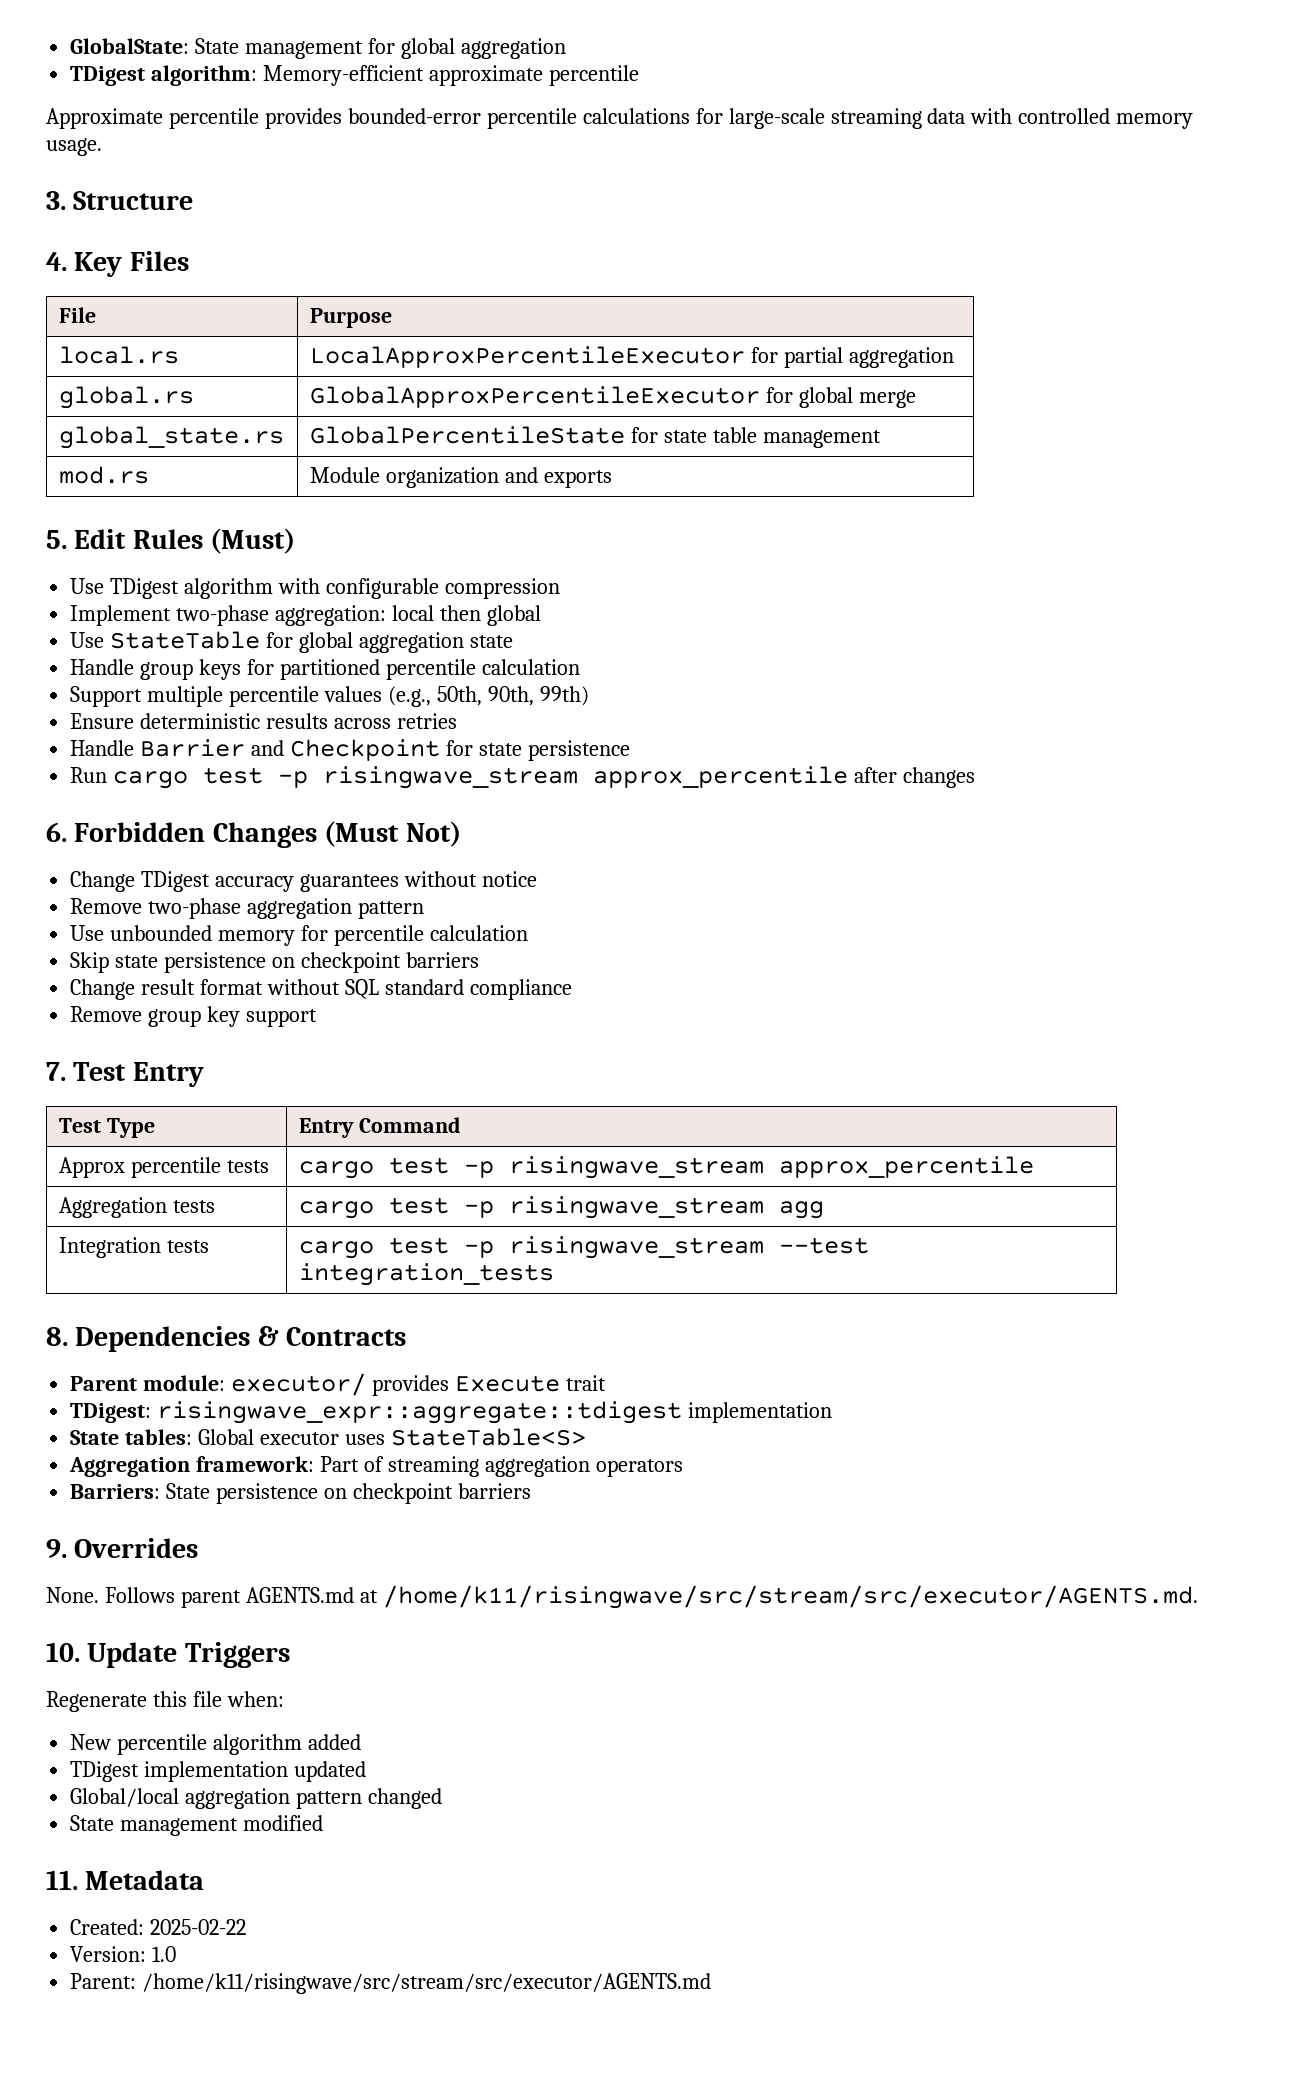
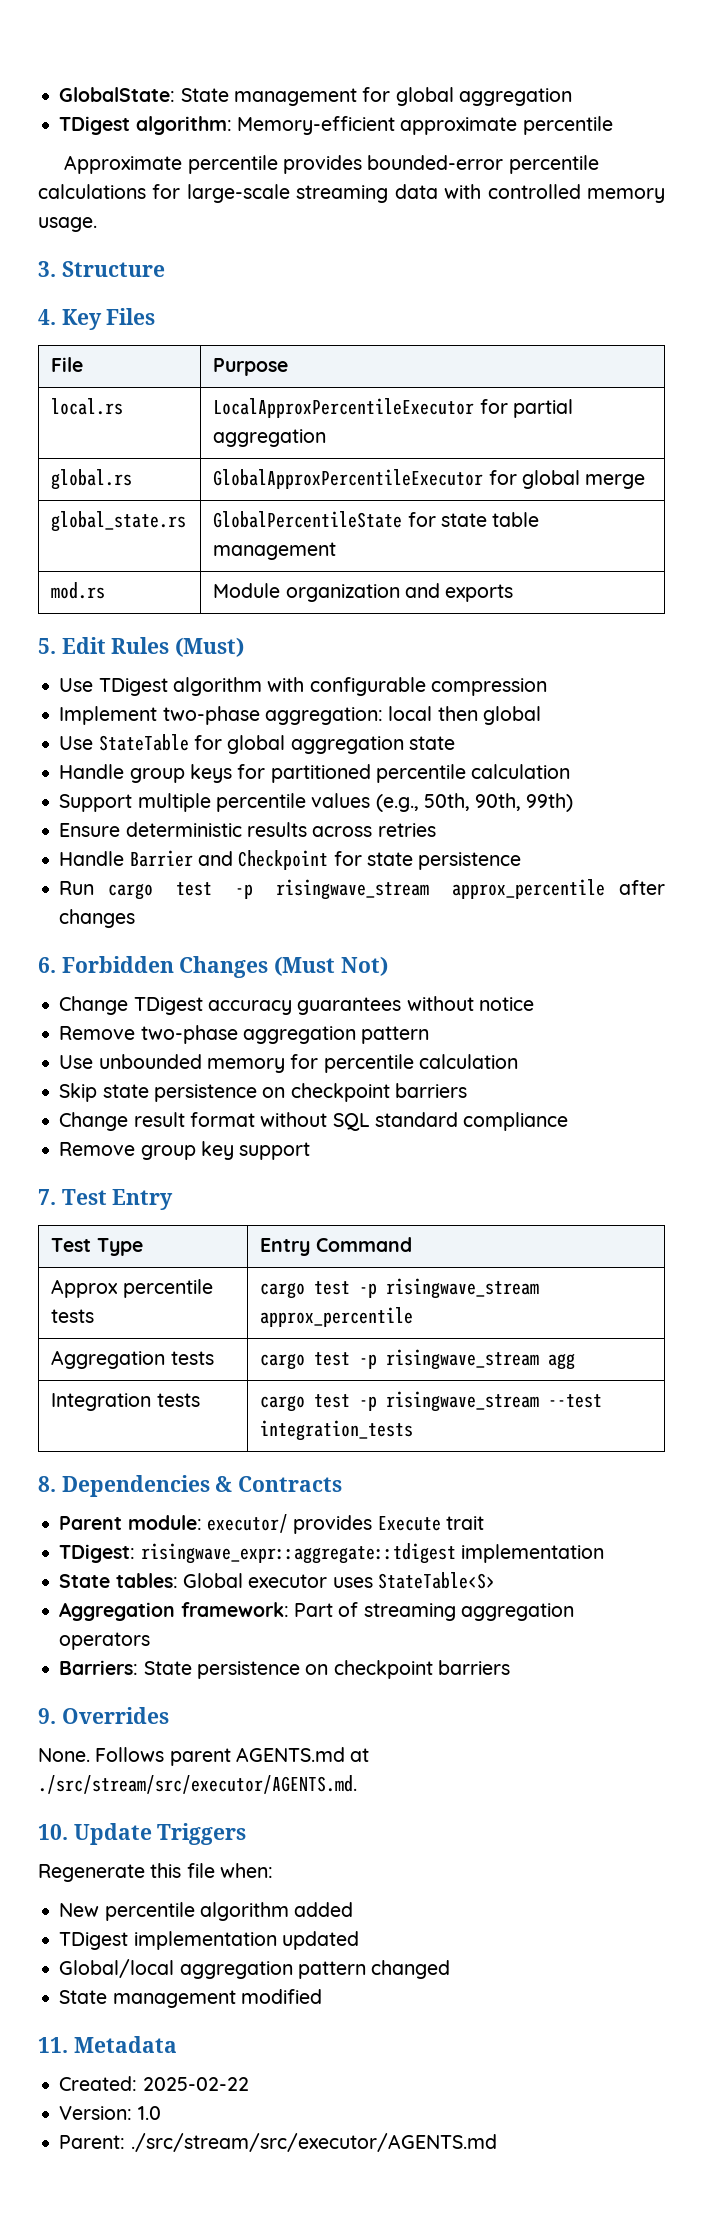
[382,1585,1198,1609] /home/k11/risingwave/src/stream/src/executor/AGENTS.md. -> [38,1775,357,1794] ./src/stream/src/executor/AGENTS.md.
[142,1973,712,1994] /home/k11/risingwave/src/stream/src/executor/AGENTS.md -> [130,2133,497,2152] ./src/stream/src/executor/AGENTS.md

